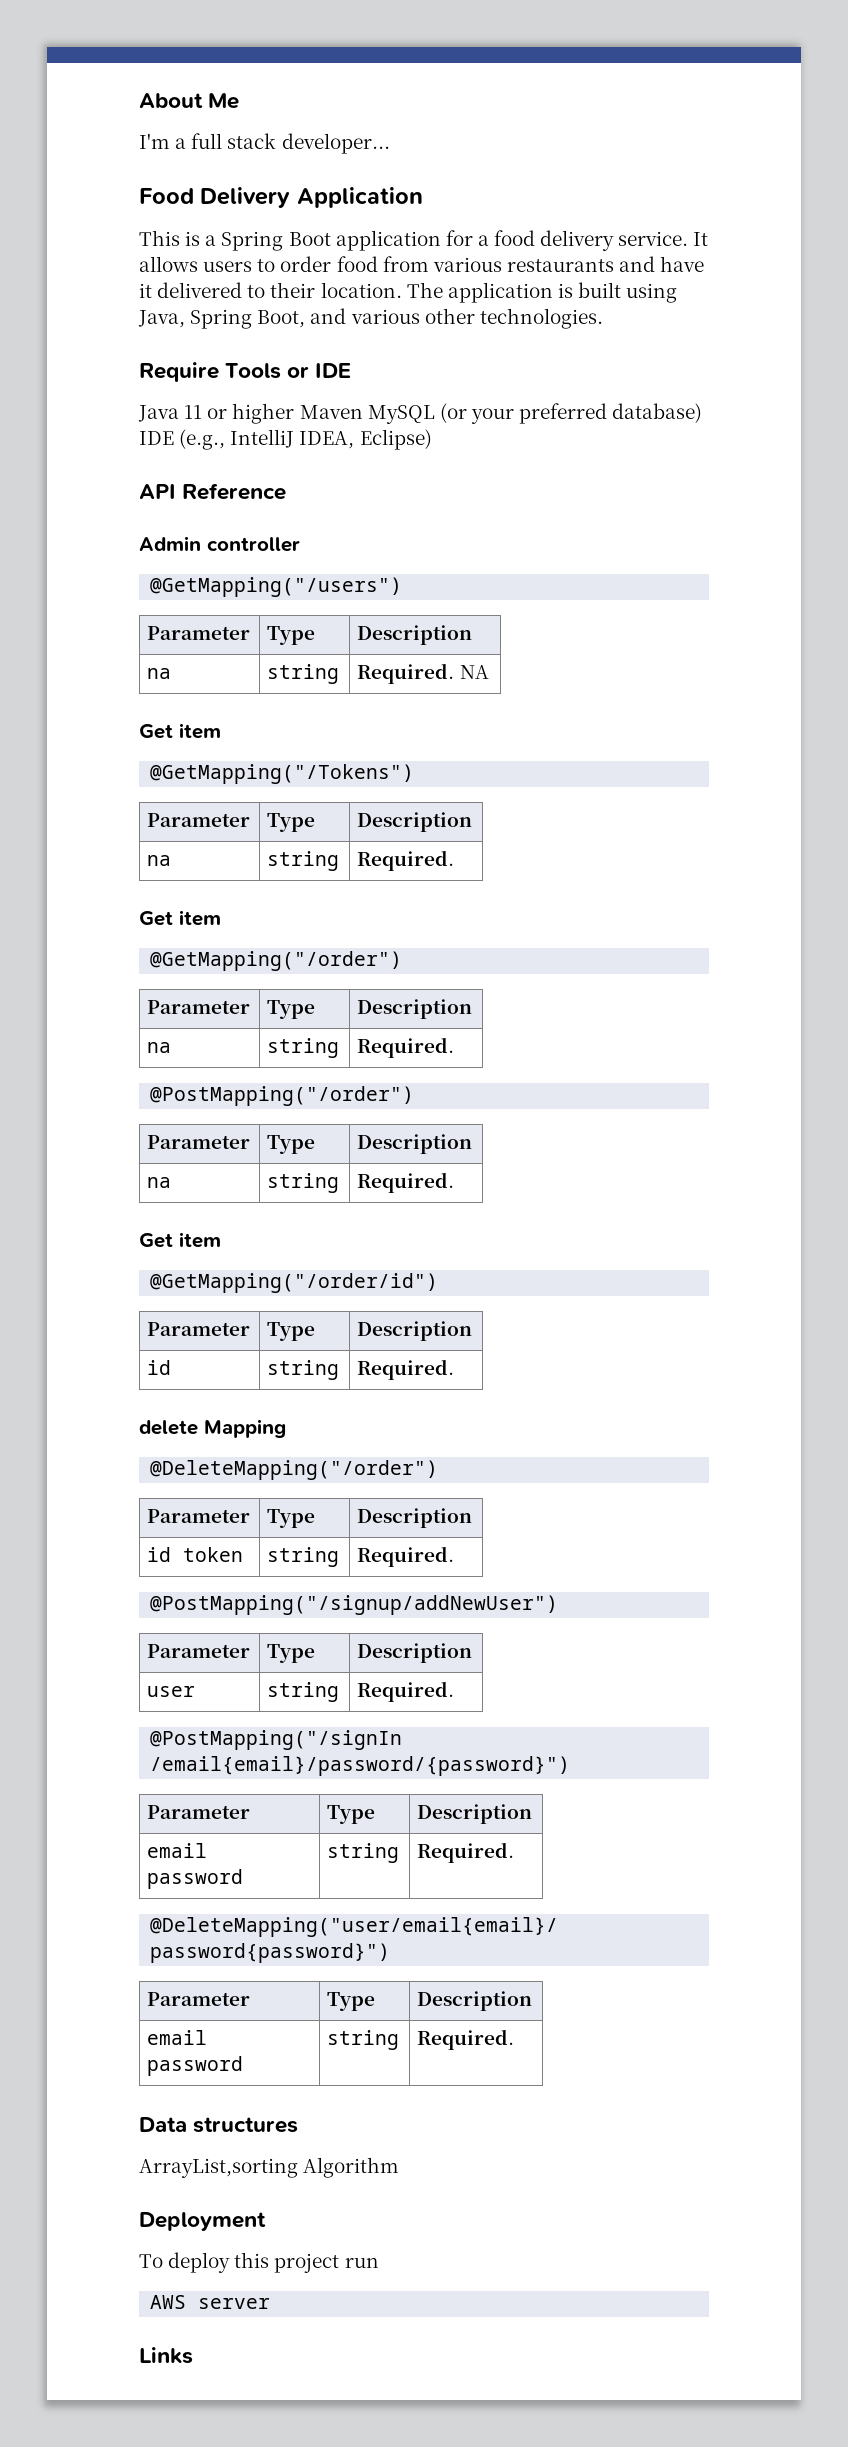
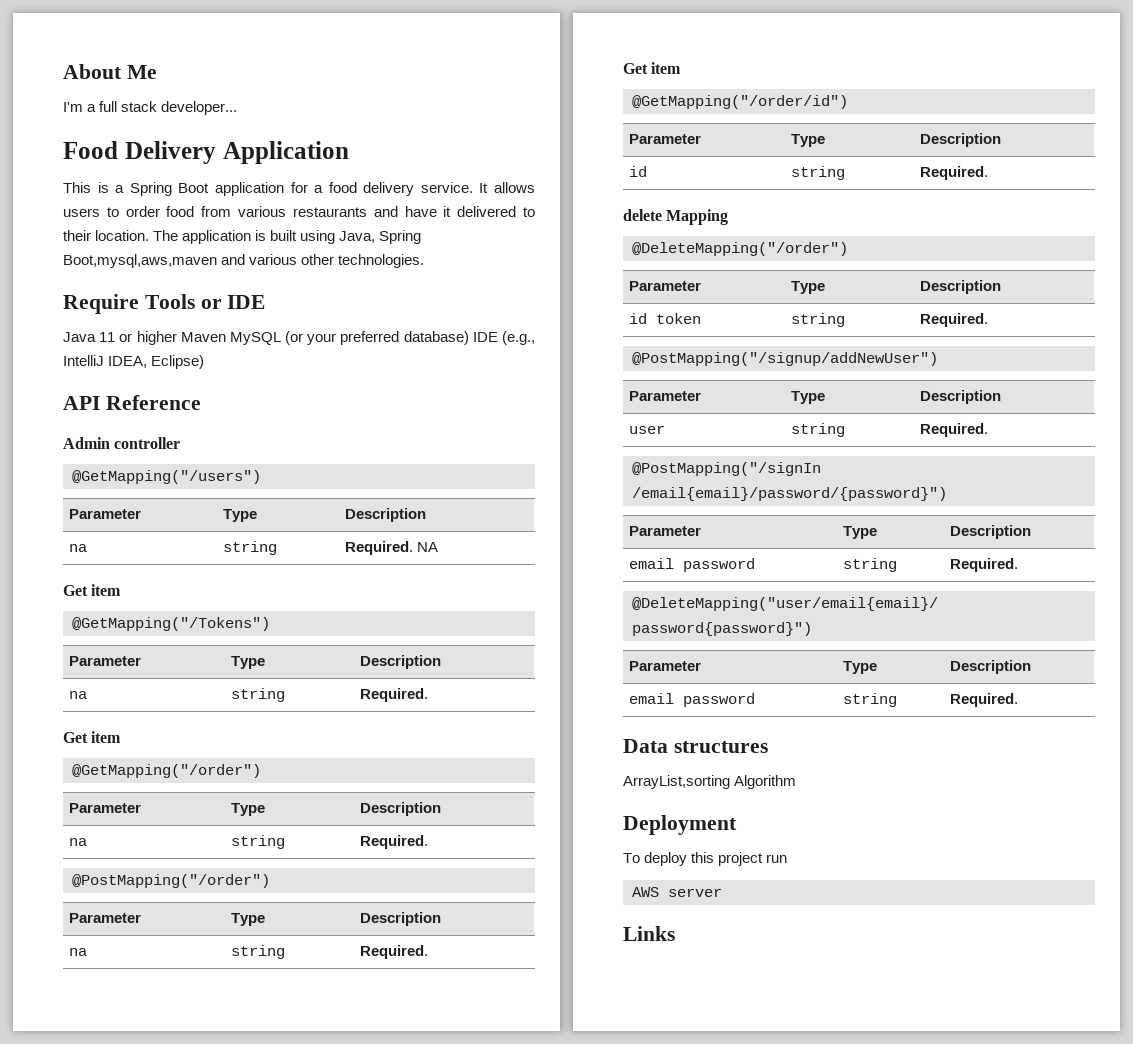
[257,310,306,328] Boot, -> [63,254,217,268] Boot,mysql,aws,maven

